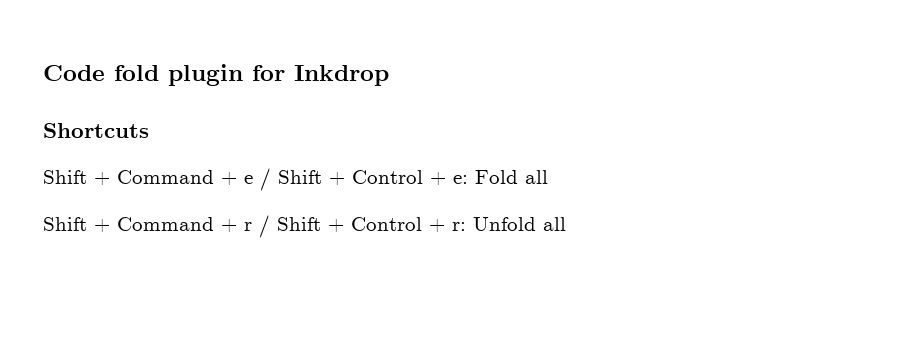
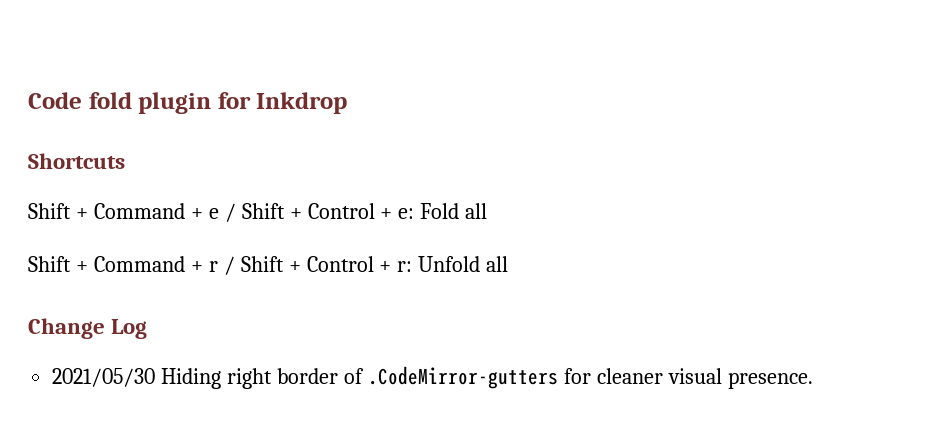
(566, 224) none -> [28,318,148,339] [52,366,813,389] // Change Log // 2021/05/30 Hiding right border of .CodeMirror-gutters for cleaner visual presence.

